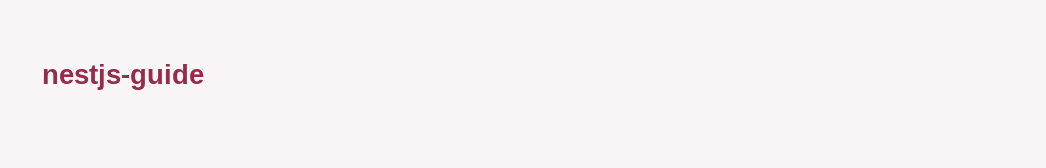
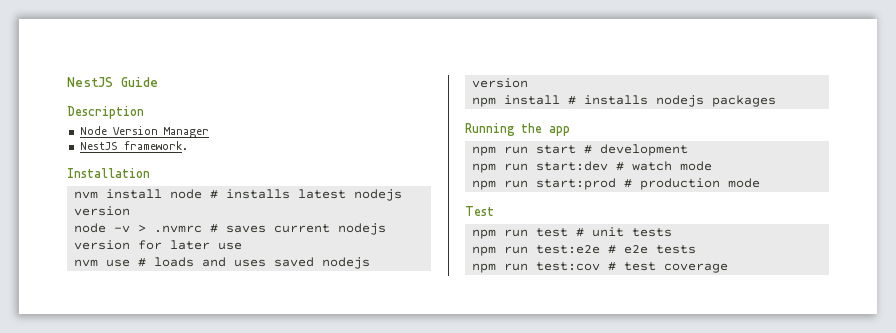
[42,64,204,90] nestjs-guide -> [67,77,158,87] [67,106,144,119] [79,126,209,138] [79,141,188,150] [67,168,150,178] [73,189,402,201] [73,206,130,216] [73,223,386,235] [73,240,242,250] [73,257,370,269] [471,78,528,88] [471,95,776,107] [465,123,570,136] [471,144,688,156] [471,161,712,173] [471,178,760,190] [465,206,494,216] [471,227,672,239] [471,245,696,256] [471,262,728,273] NestJS Guide // Description // Node Version Manager // NestJS framework. // Installation // nvm install node # installs latest nodejs version // node -v > .nvmrc # saves current nodejs version for later use // nvm use # loads and uses saved nodejs version // npm install # installs nodejs packages // Running the app // npm run start # development // npm run start:dev # watch mode // npm run start:prod # production mode // Test // npm run test # unit tests // npm run test:e2e # e2e tests // npm run test:cov # test coverage

